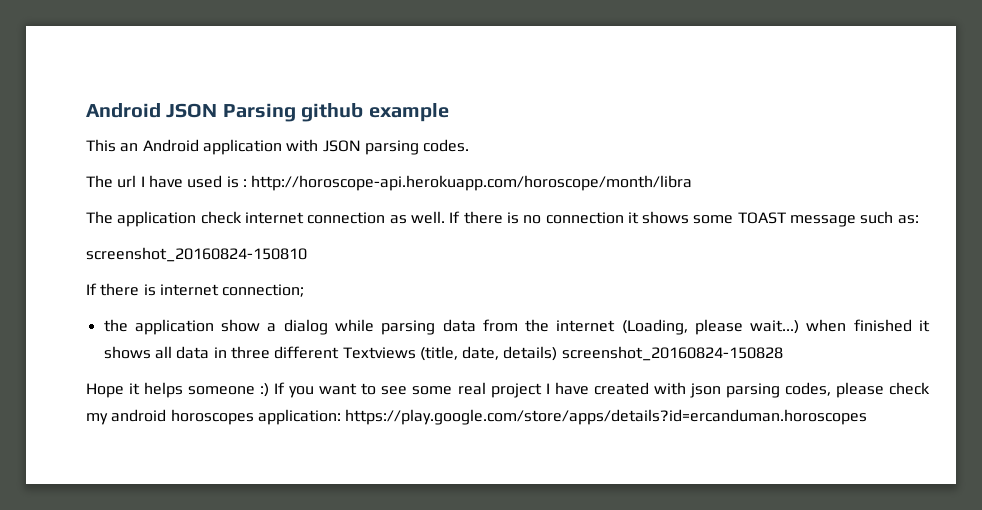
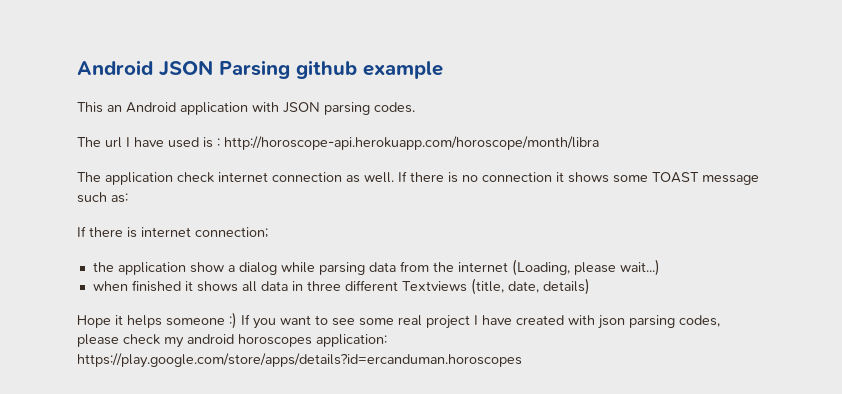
[86,247,307,262] // screenshot_20160824-150810 -> (128, 198) none
(800, 327) none -> (660, 267) //
[561,346,783,361] screenshot_20160824-150828 -> (590, 286) none

